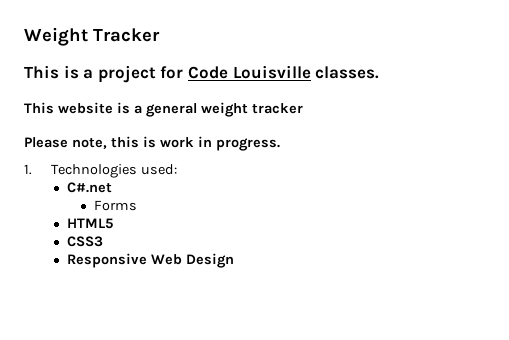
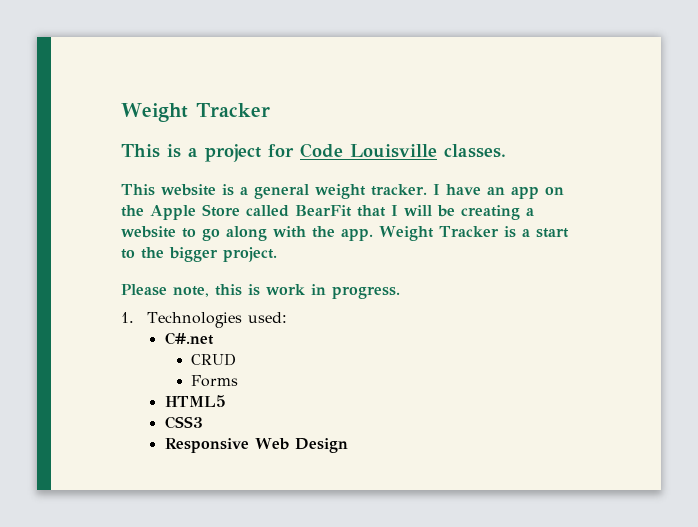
[252,103,303,114] tracker -> [371,184,564,199] [121,204,534,220] [121,226,569,241] [121,247,277,262] tracker. I have an app on the Apple Store called BearFit that I will be creating a website to go along with the app. Weight Tracker is a start to the bigger project.
(112, 187) none -> [191,353,237,366] // CRUD

